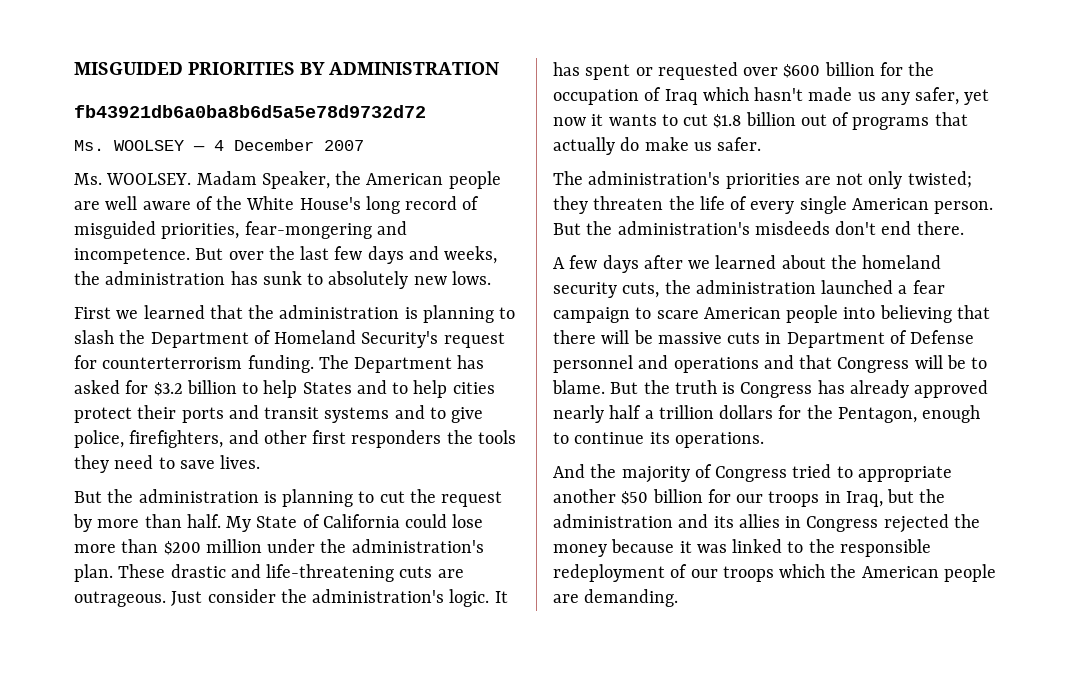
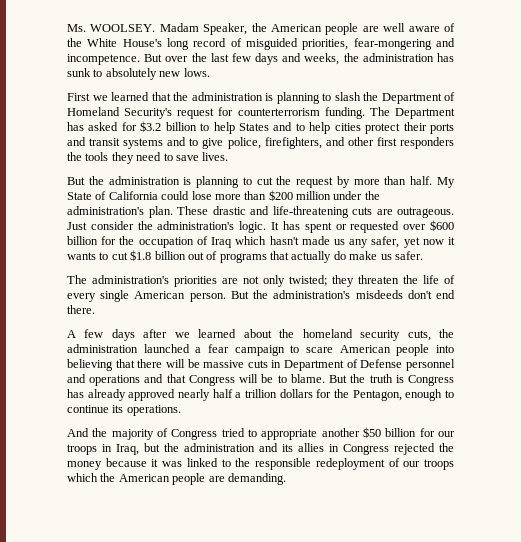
[74,62,499,75] [74,105,426,118] [74,139,364,151] MISGUIDED PRIORITIES BY ADMINISTRATION // fb43921db6a0ba8b6d5a5e78d9732d72 // Ms. WOOLSEY — 4 December 2007 // -> (67, 28) none

